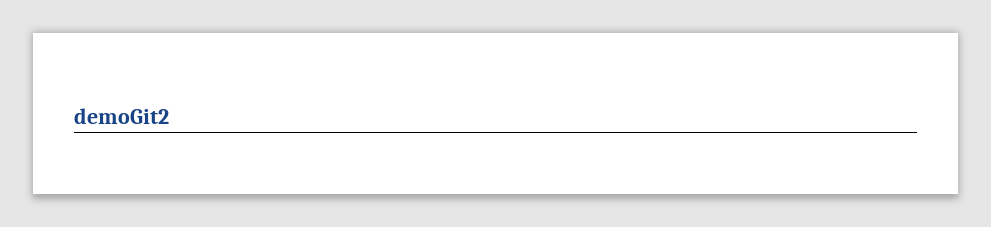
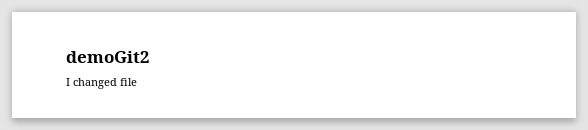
(169, 116) none -> [66,78,137,89] // I changed file

